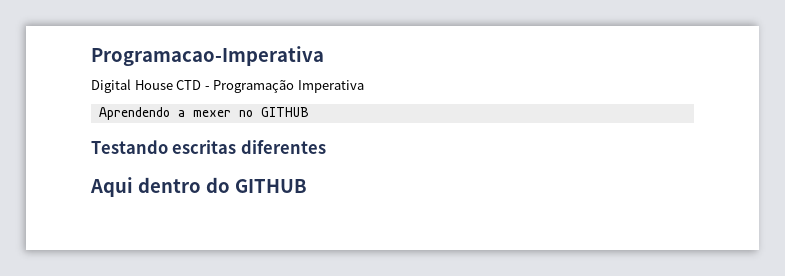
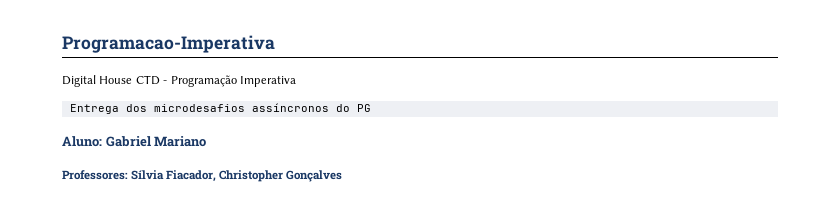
[98,107,309,120] [91,140,326,154] [90,177,307,197] Aprendendo a mexer no GITHUB // Testando escritas diferentes // Aqui dentro do GITHUB -> [69,103,371,114] [62,136,207,147] [62,170,343,182] Entrega dos microdesafios assíncronos do PG // Aluno: Gabriel Mariano // Professores: Sílvia Fiacador, Christopher Gonçalves

